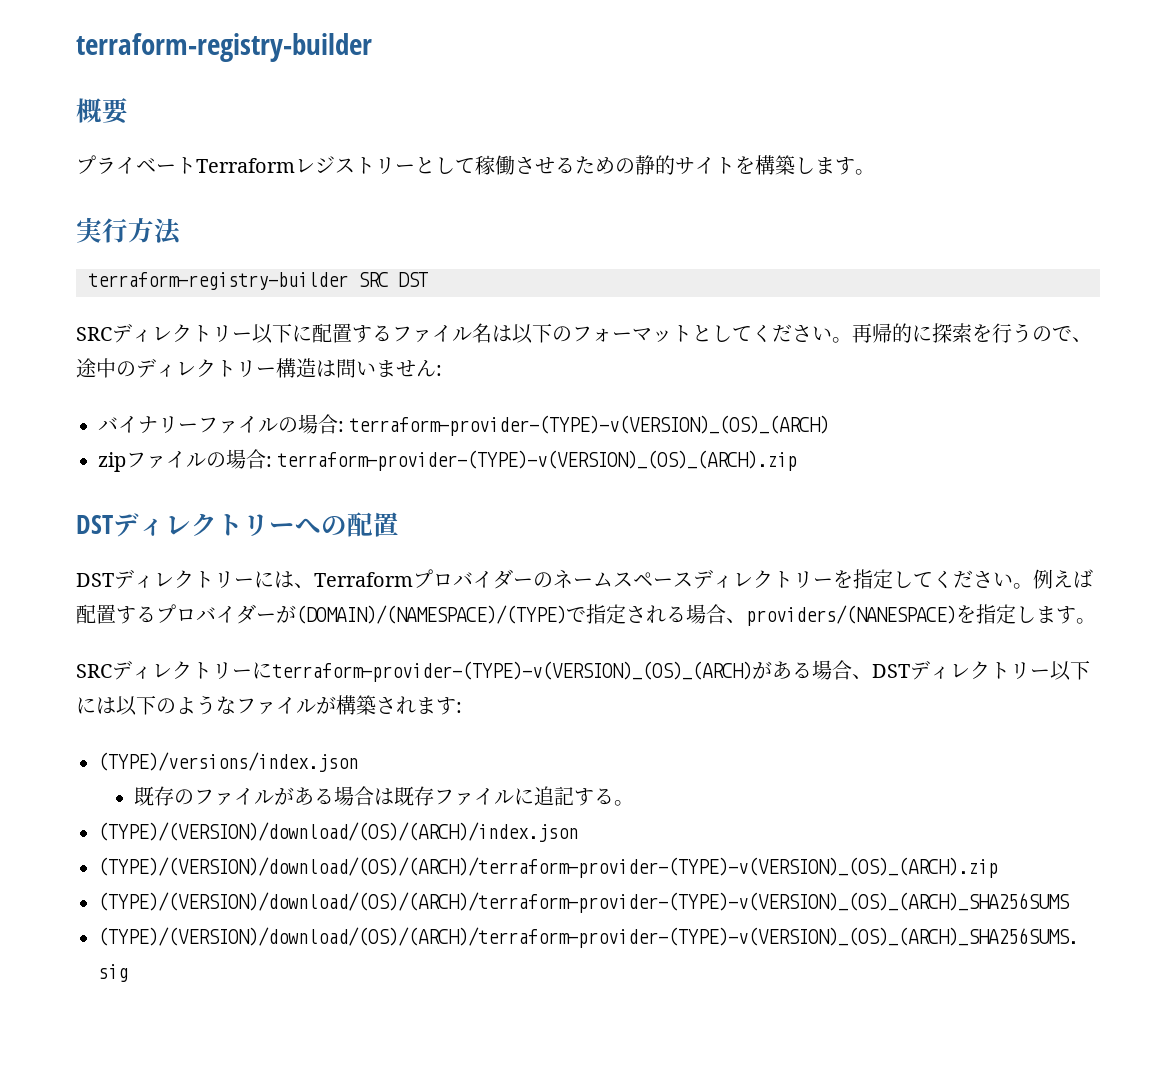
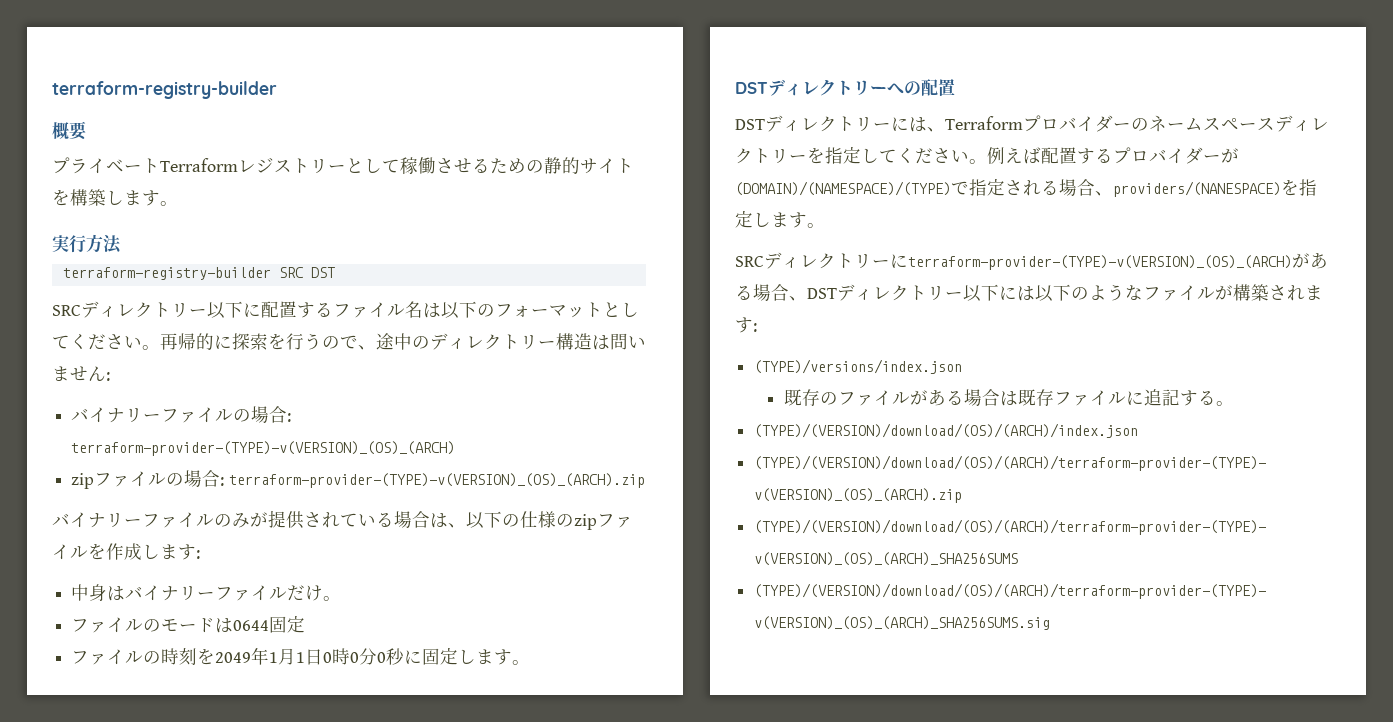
(798, 460) none -> [52,510,633,530] [52,543,200,560] [71,584,342,601] [71,615,306,633] [71,647,531,665] // バイナリーファイルのみが提供されている場合は、以下の仕様のzipファイルを作成します: // 中身はバイナリーファイルだけ。 // ファイルのモードは0644固定 // ファイルの時刻を2049年1月1日0時0分0秒に固定します。

